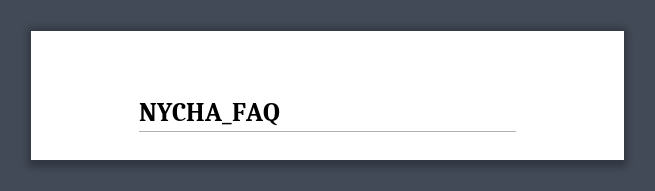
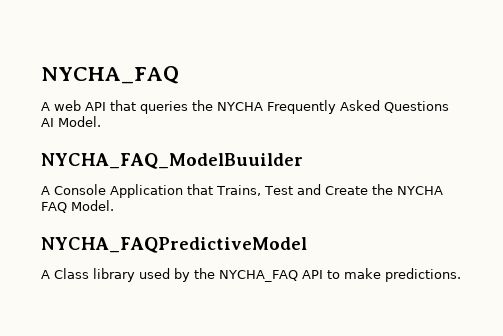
[139,103,280,126] NYCHA_FAQ -> [41,66,179,84] [41,100,449,114] [41,116,101,127] [41,153,303,169] [41,184,443,198] [41,200,114,213] [41,237,307,253] [41,268,461,282] NYCHA_FAQ // A web API that queries the NYCHA Frequently Asked Questions AI Model. // NYCHA_FAQ_ModelBuuilder // A Console Application that Trains, Test and Create the NYCHA FAQ Model. // NYCHA_FAQPredictiveModel // A Class library used by the NYCHA_FAQ API to make predictions.

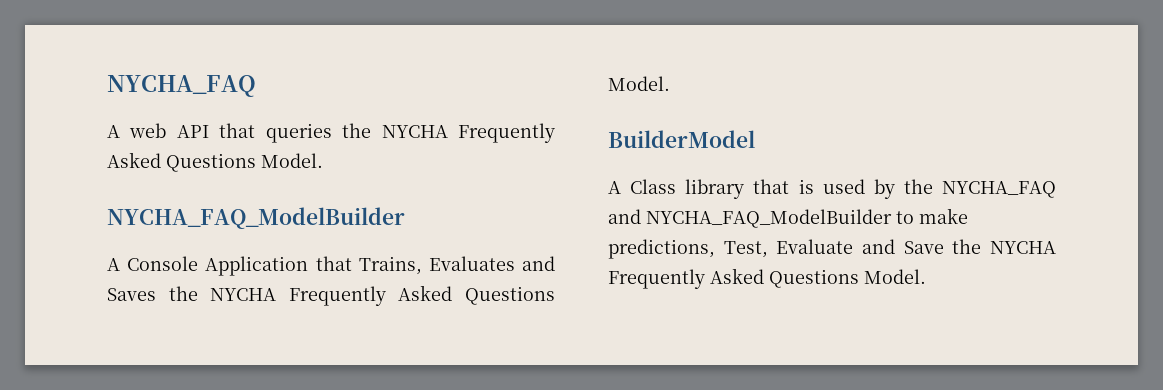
[41,116,101,127] [41,153,303,169] AI Model. // NYCHA_FAQ_ModelBuuilder -> [261,153,323,168] [107,207,405,229] Model. // NYCHA_FAQ_ModelBuilder
[263,184,443,195] [41,200,114,213] [41,237,307,253] Test and Create the NYCHA FAQ Model. // NYCHA_FAQPredictiveModel -> [428,256,555,271] [107,285,555,306] [608,76,670,91] [608,130,755,148] Evaluates and Saves the NYCHA Frequently Asked Questions Model. // BuilderModel
(135, 275) none -> [753,179,814,194] that is
[301,268,461,282] API to make predictions. -> [608,208,968,228] [608,239,1056,259] [608,268,926,289] and NYCHA_FAQ_ModelBuilder to make predictions, Test, Evaluate and Save the NYCHA Frequently Asked Questions Model.

